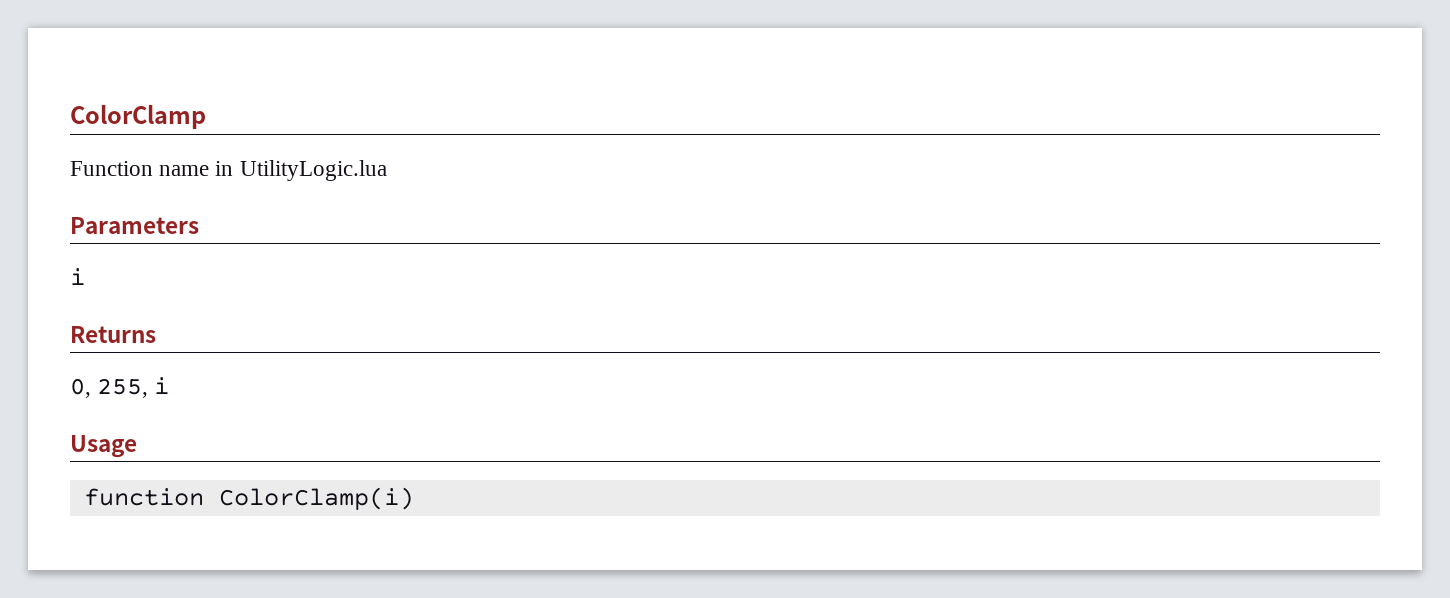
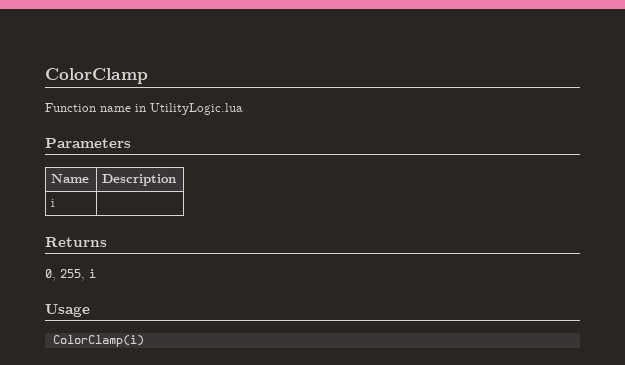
[70,268,85,285] // i -> [51,174,90,183] [102,174,177,186] [51,199,56,207] // Name | Description // i |
[83,488,204,506] function -> (90, 310) none

